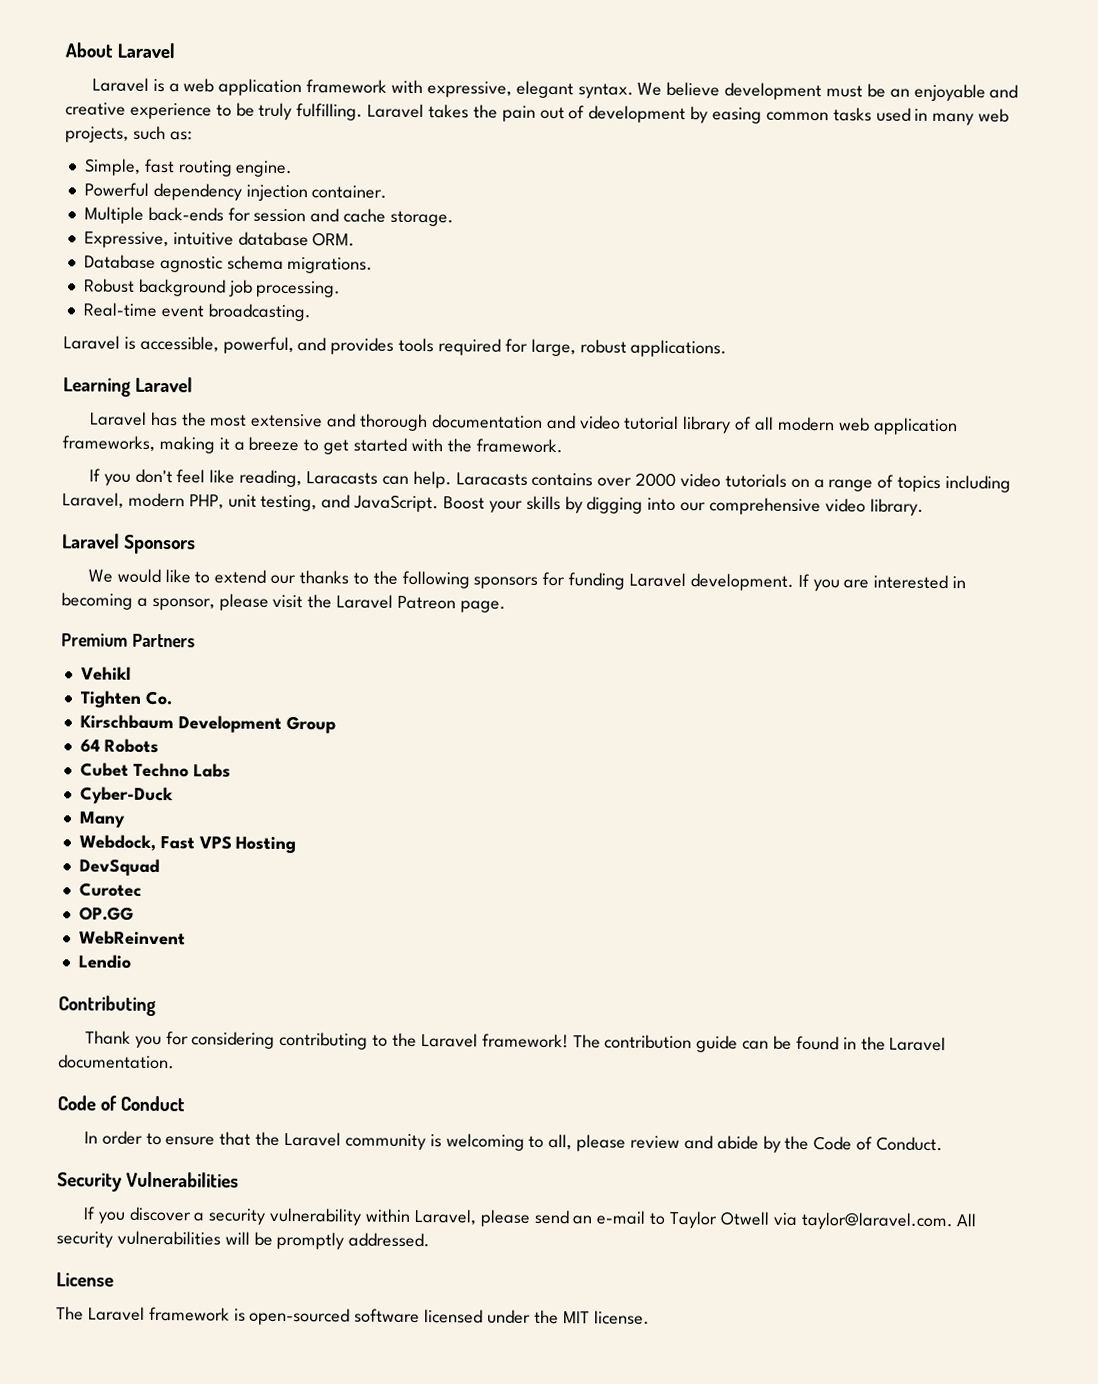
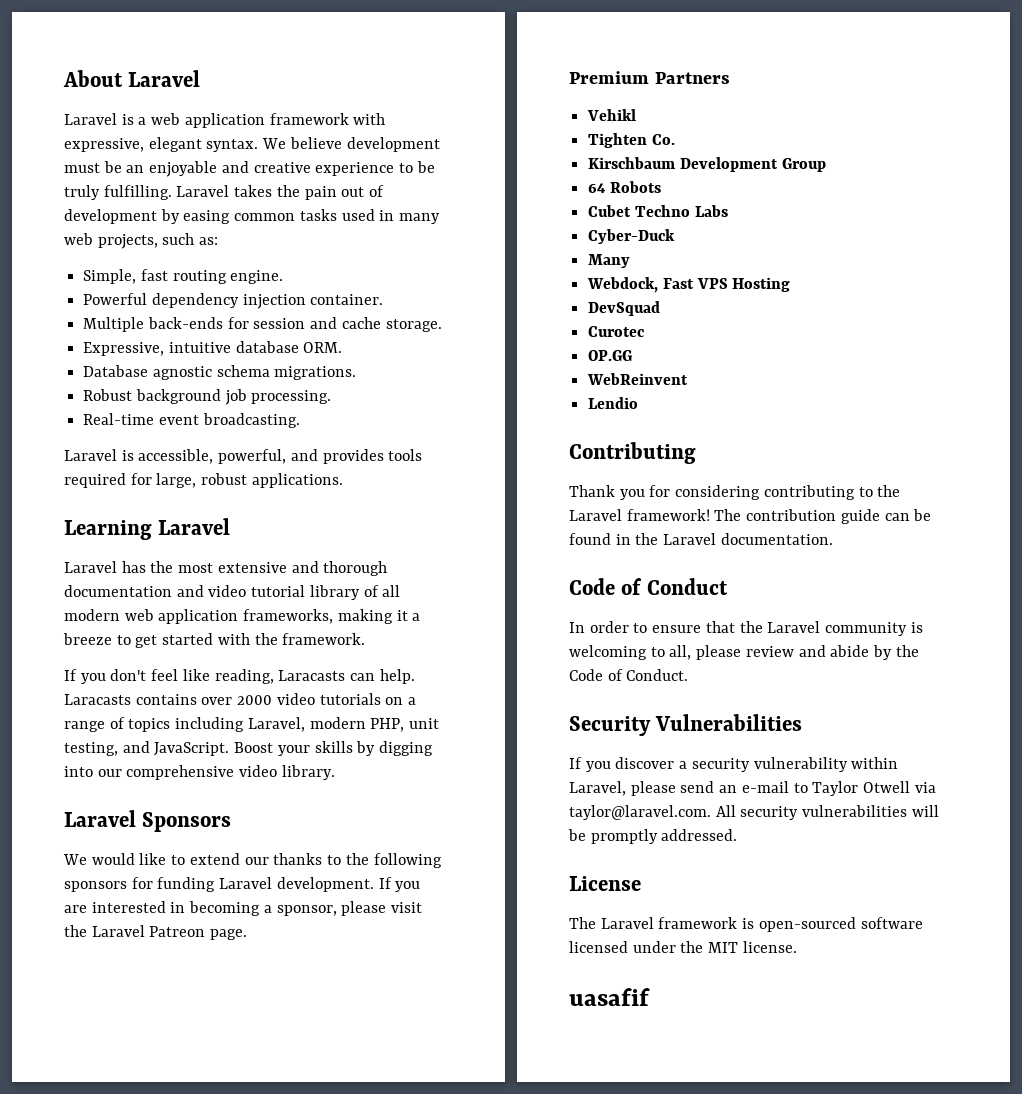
(650, 1317) none -> [569,988,650,1006] // uasafif

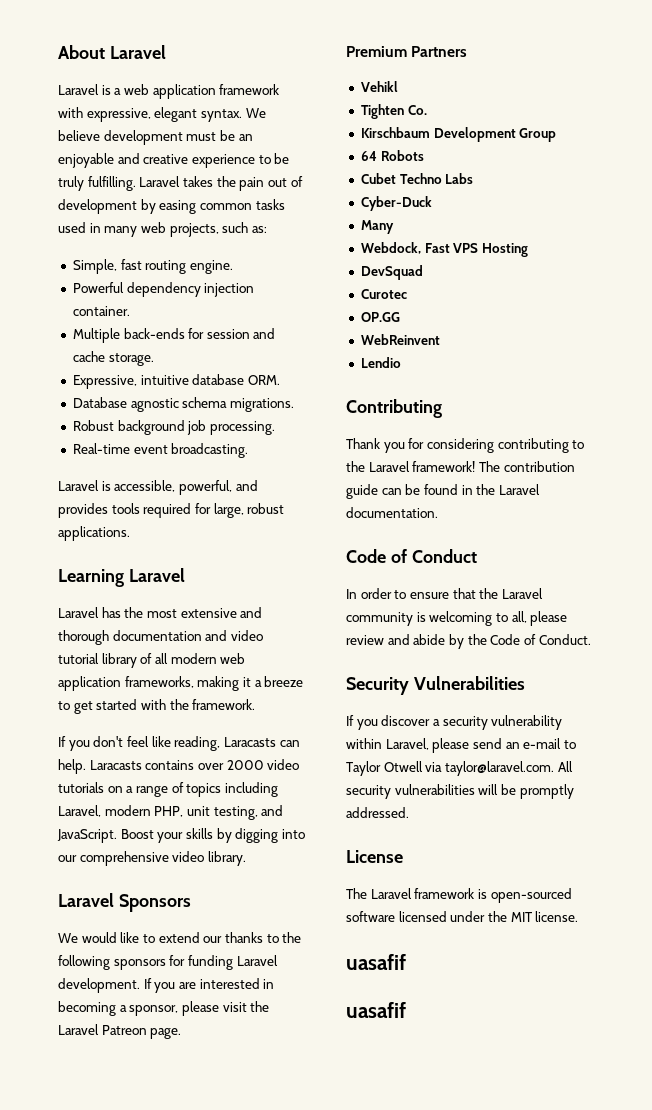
(650, 997) none -> [346,1002,406,1018] // uasafif

